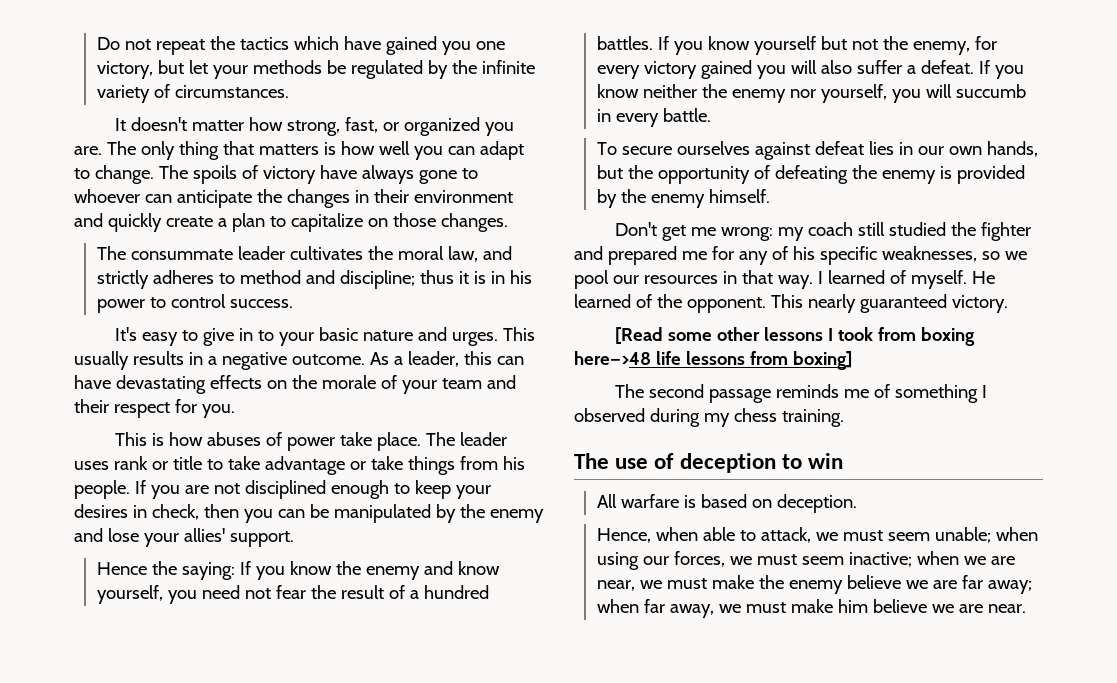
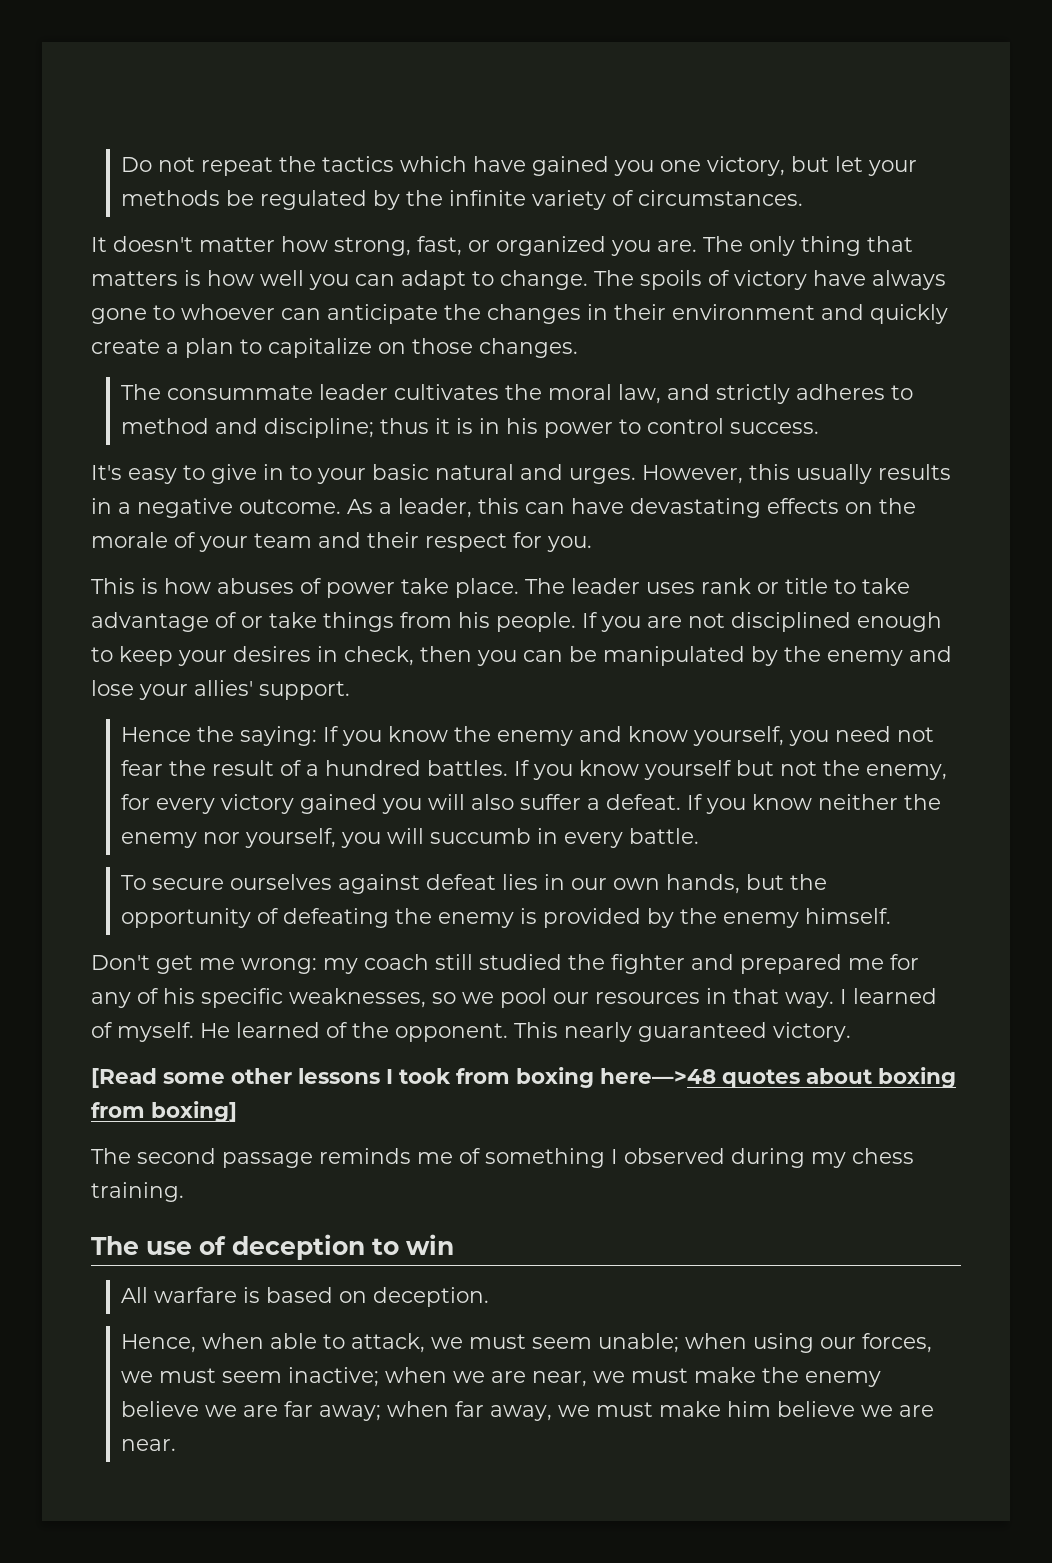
[363,330,414,341] nature -> [435,464,514,480] natural
[503,327,536,341] This -> [642,464,790,484] However, this
(345, 465) none -> [215,612,237,628] of
[655,351,745,365] life lessons -> [722,1067,956,1088] quotes about boxing

